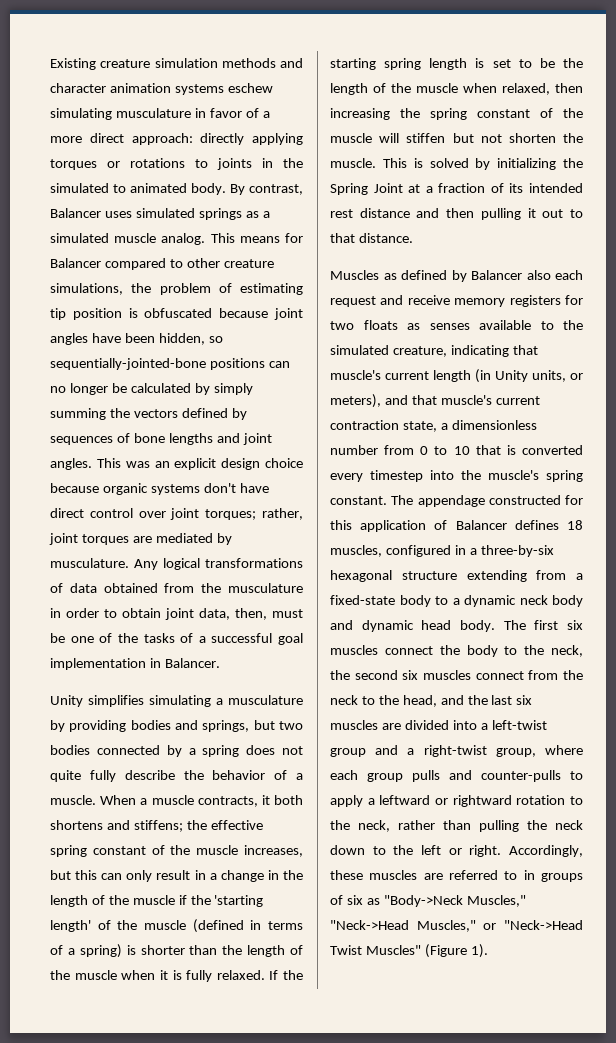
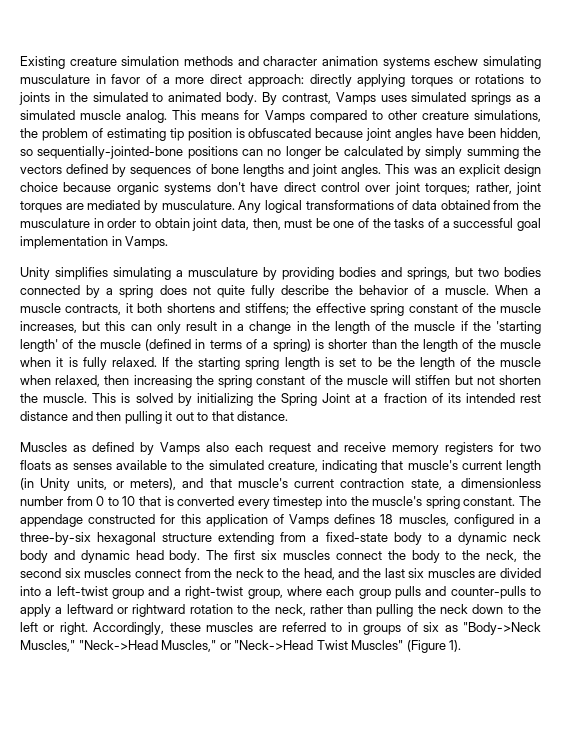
[50,208,101,218] Balancer -> [335,92,376,105] Vamps
[50,258,101,268] Balancer -> [264,110,305,123] Vamps
[164,658,220,668] Balancer. -> [125,236,169,249] Vamps.
[471,270,522,280] Balancer -> [160,442,200,455] Vamps
[455,520,507,530] Balancer -> [289,514,329,527] Vamps

